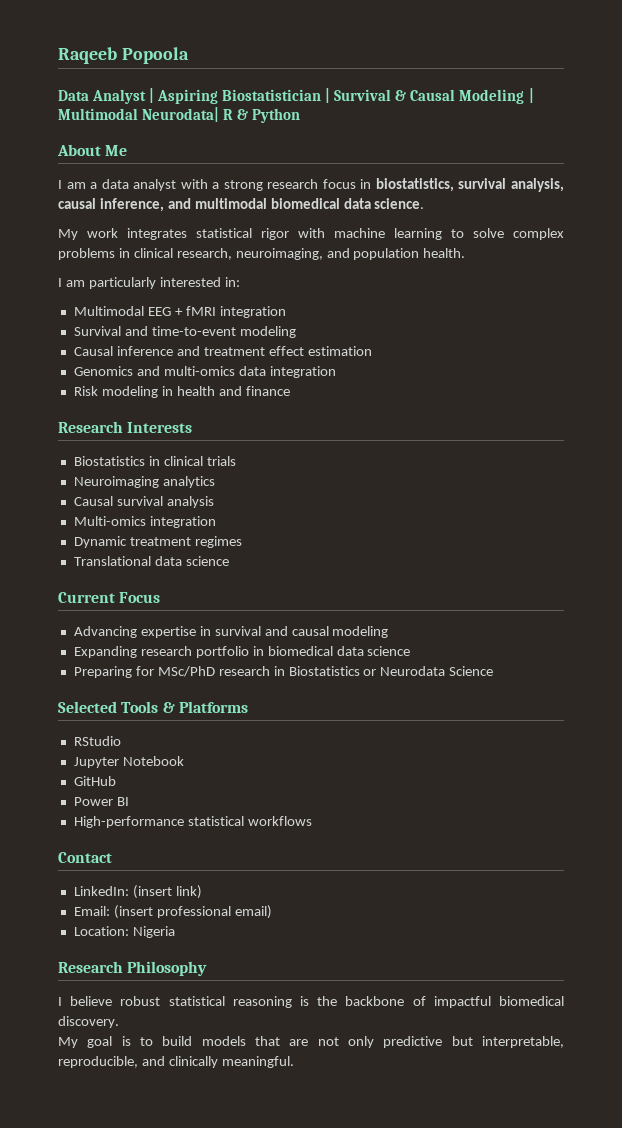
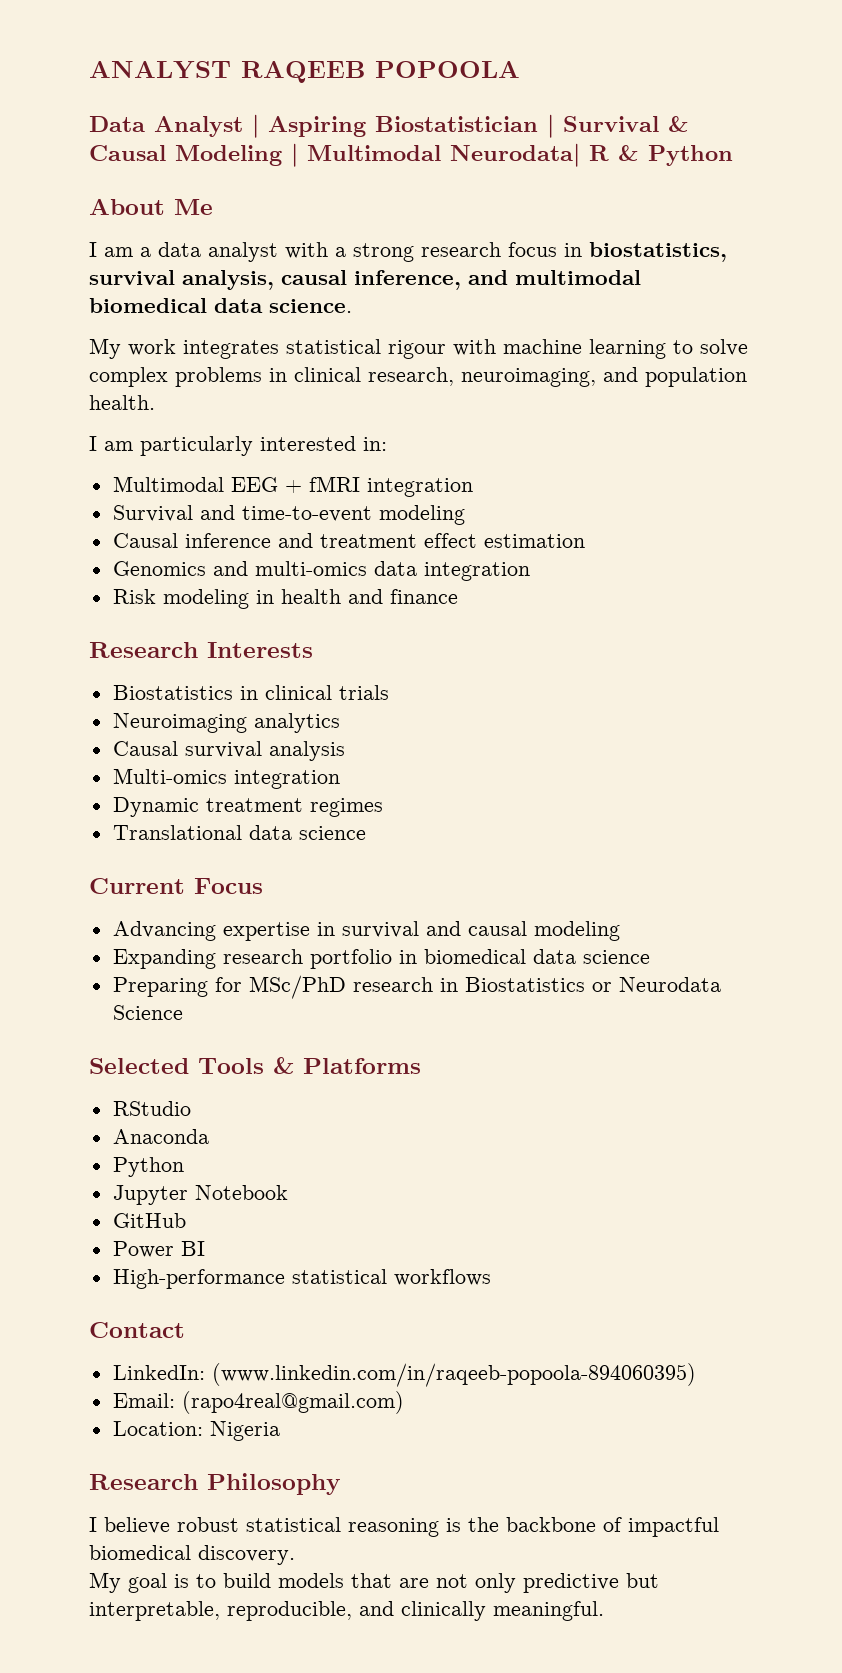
[58,47,189,64] Raqeeb Popoola -> [89,61,520,83] ANALYST RAQEEB POPOOLA
[261,228,289,240] rigor -> [388,340,446,359] rigour
(121, 741) none -> [112,1129,209,1144] [112,1157,184,1177] // Anaconda // Python
[132,885,202,899] (insert link) -> [211,1363,696,1387] (www.linkedin.com/in/raqeeb-popoola-894060395)
[113,905,272,919] (insert professional email) -> [181,1391,404,1414] (rapo4real@gmail.com)

